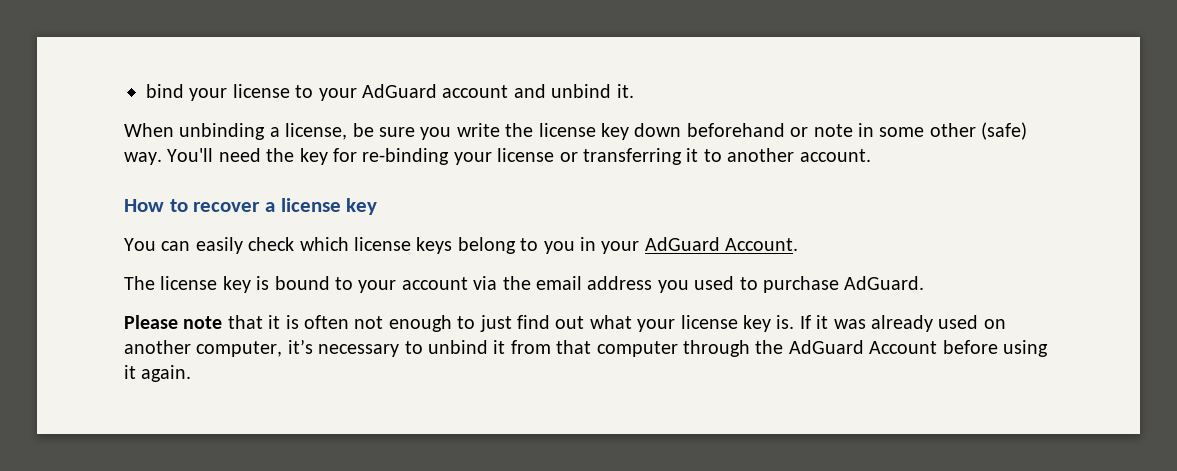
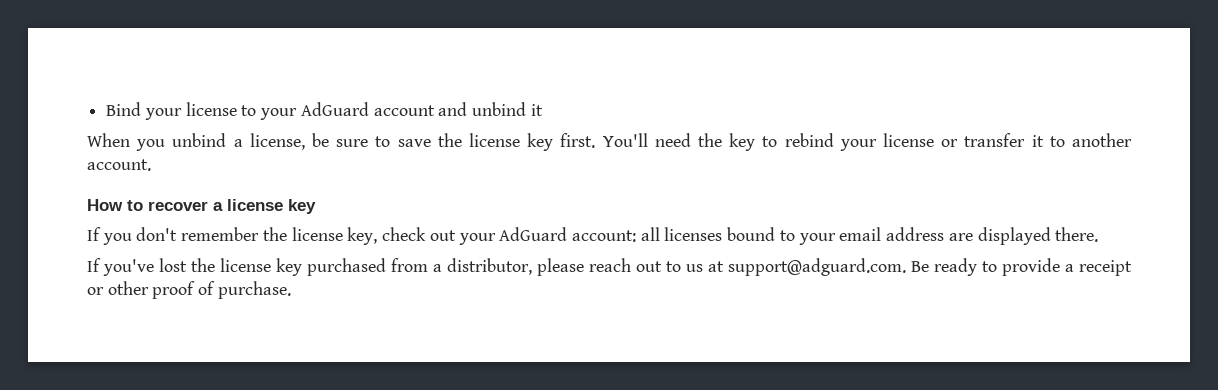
[146,84,184,98] bind -> [106,102,142,116] Bind
[616,84,634,98] it. -> [530,104,543,116] it
[179,123,266,140] unbinding -> [136,133,227,151] you unbind
[420,122,1028,140] [124,152,162,165] you write the license key down beforehand or note in some other (safe) way. -> [375,133,596,151] to save the license key first.
[333,148,450,165] for re-binding -> [762,133,834,147] to rebind
[583,148,682,165] transferring -> [964,133,1026,147] transfer
[124,237,799,254] [124,276,925,293] [124,315,1006,332] [124,339,1048,357] [124,365,192,382] You can easily check which license keys belong to you in your AdGuard Account. // The license key is bound to your account via the email address you used to purchase AdGuard. // Please note that it is often not enough to just find out what your license key is. If it was already used on another computer, it’s necessary to unbind it from that computer through the AdGuard Account before using it again. -> [87,227,1099,245] [87,258,1132,276] [87,281,291,299] If you don't remember the license key, check out your AdGuard account: all licenses bound to your email address are displayed there. // If you've lost the license key purchased from a distributor, please reach out to us at support@adguard.com. Be ready to provide a receipt or other proof of purchase.

